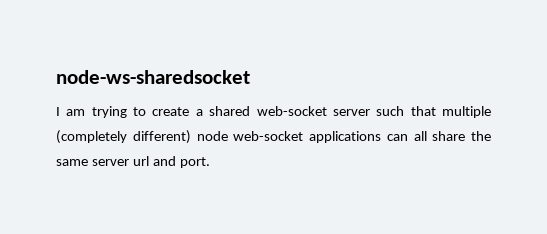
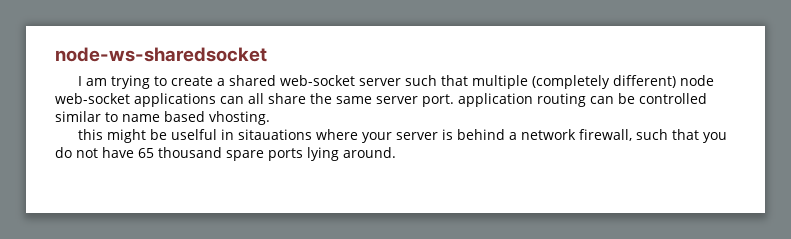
[132,156,210,168] url and port. -> [422,93,707,107] [55,111,270,125] [78,129,728,143] [55,147,396,161] port. application routing can be controlled similar to name based vhosting. // this might be uselful in sitauations where your server is behind a network firewall, such that you do not have 65 thousand spare ports lying around.

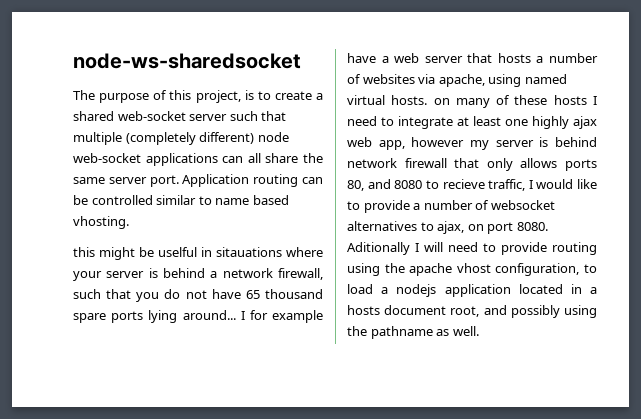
[78,75,151,89] I am trying -> [73,90,254,103] The purpose of this project, is
[458,93,533,107] application -> [182,174,250,187] Application
[343,147,396,158] around. -> [182,310,323,323] [347,53,598,63] [347,74,567,87] [347,95,597,108] [347,116,597,129] [347,137,597,150] [347,158,597,171] [347,179,597,191] [347,200,555,213] [347,221,548,234] [347,242,597,255] [347,263,597,276] [347,284,597,297] [347,305,597,318] [347,326,479,339] around... I for example have a web server that hosts a number of websites via apache, using named virtual hosts. on many of these hosts I need to integrate at least one highly ajax web app, however my server is behind network firewall that only allows ports 80, and 8080 to recieve traffic, I would like to provide a number of websocket alternatives to ajax, on port 8080. Aditionally I will need to provide routing using the apache vhost configuration, to load a nodejs application located in a hosts document root, and possibly using the pathname as well.

